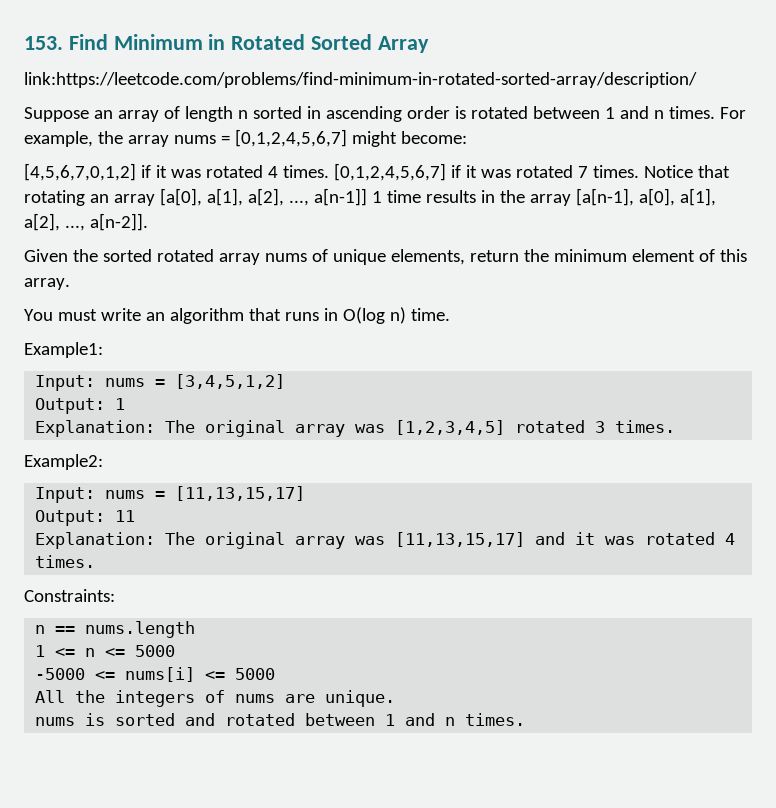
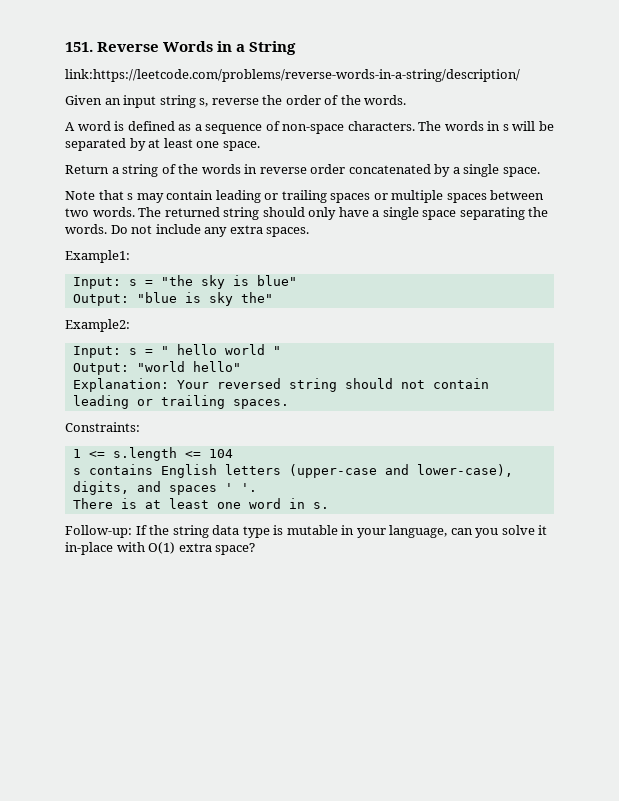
[24,34,429,53] [24,72,697,88] [24,106,746,122] [24,129,467,147] [24,163,730,181] [24,188,716,206] [24,213,148,231] [24,249,747,265] [24,278,70,290] [24,307,450,324] [24,342,103,358] [35,374,286,391] [35,398,126,414] [35,420,676,437] [24,454,103,470] [35,486,306,503] [35,510,136,526] [35,532,736,549] [35,555,96,568] [24,589,115,602] [35,621,196,638] [35,645,176,657] [35,667,276,682] [35,690,396,707] [35,713,526,726] 153. Find Minimum in Rotated Sorted Array // link:https://leetcode.com/problems/find-minimum-in-rotated-sorted-array/description/ // Suppose an array of length n sorted in ascending order is rotated between 1 and n times. For example, the array nums = [0,1,2,4,5,6,7] might become: // [4,5,6,7,0,1,2] if it was rotated 4 times. [0,1,2,4,5,6,7] if it was rotated 7 times. Notice that rotating an array [a[0], a[1], a[2], ..., a[n-1]] 1 time results in the array [a[n-1], a[0], a[1], a[2], ..., a[n-2]]. // Given the sorted rotated array nums of unique elements, return the minimum element of this array. // You must write an algorithm that runs in O(log n) time. // Example1: // Input: nums = [3,4,5,1,2] // Output: 1 // Explanation: The original array was [1,2,3,4,5] rotated 3 times. // Example2: // Input: nums = [11,13,15,17] // Output: 11 // Explanation: The original array was [11,13,15,17] and it was rotated 4 times. // Constraints: // n == nums.length // 1 <= n <= 5000 // -5000 <= nums[i] <= 5000 // All the integers of nums are unique. // nums is sorted and rotated between 1 and n times. -> [65,41,297,55] [65,69,520,82] [65,95,407,108] [65,121,554,134] [65,138,260,151] [65,164,540,177] [65,190,545,203] [65,207,549,220] [65,224,310,237] [65,250,130,263] [72,275,297,289] [72,292,273,306] [65,319,130,332] [72,344,281,358] [72,361,241,375] [72,378,489,392] [72,395,289,409] [65,422,140,432] [72,447,233,461] [72,464,513,478] [72,481,257,495] [72,498,329,509] [65,525,548,538] [65,542,256,555] 151. Reverse Words in a String // link:https://leetcode.com/problems/reverse-words-in-a-string/description/ // Given an input string s, reverse the order of the words. // A word is defined as a sequence of non-space characters. The words in s will be separated by at least one space. // Return a string of the words in reverse order concatenated by a single space. // Note that s may contain leading or trailing spaces or multiple spaces between two words. The returned string should only have a single space separating the words. Do not include any extra spaces. // Example1: // Input: s = "the sky is blue" // Output: "blue is sky the" // Example2: // Input: s = " hello world " // Output: "world hello" // Explanation: Your reversed string should not contain leading or trailing spaces. // Constraints: // 1 <= s.length <= 104 // s contains English letters (upper-case and lower-case), digits, and spaces ' '. // There is at least one word in s. // Follow-up: If the string data type is mutable in your language, can you solve it in-place with O(1) extra space?

